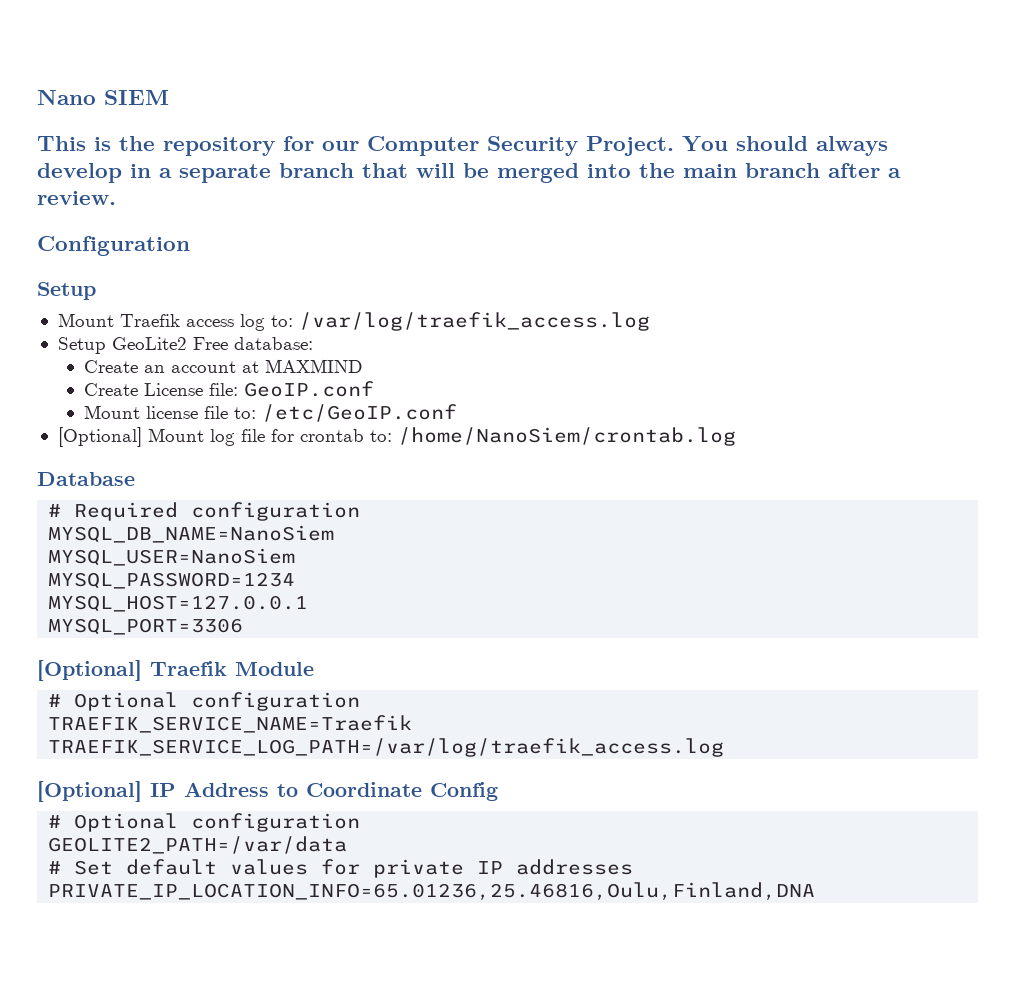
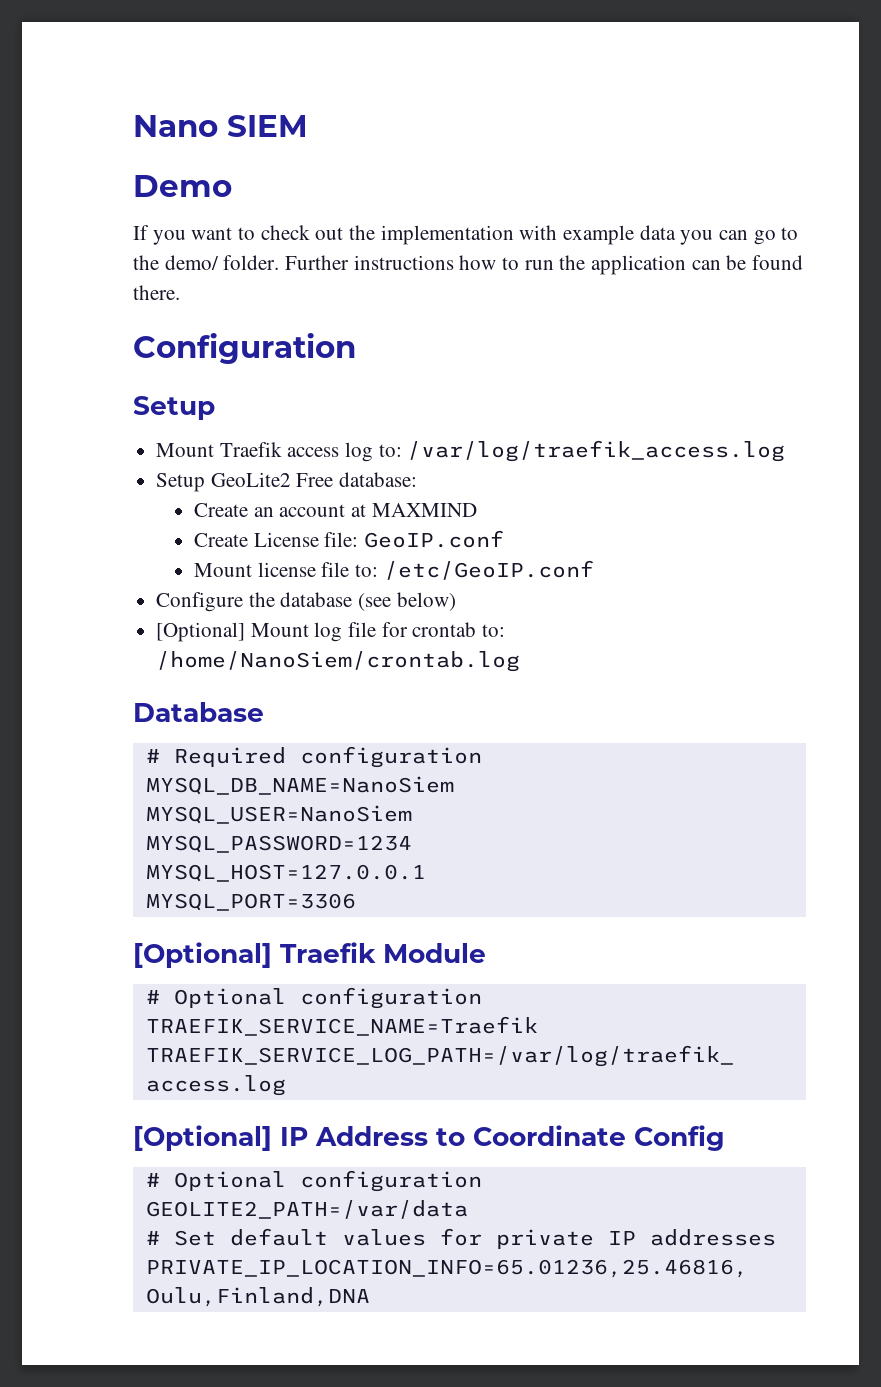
[37,136,888,156] [37,163,901,183] [37,191,116,205] This is the repository for our Computer Security Project. You should always develop in a separate branch that will be merged into the main branch after a review. -> [133,175,232,197] [133,225,799,245] [133,255,804,275] [133,285,180,300] Demo // If you want to check out the implementation with example data you can go to the demo/ folder. Further instructions how to run the application can be found there.
(458, 413) none -> [156,592,456,612] // Configure the database (see below)

